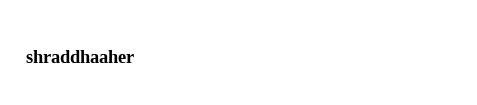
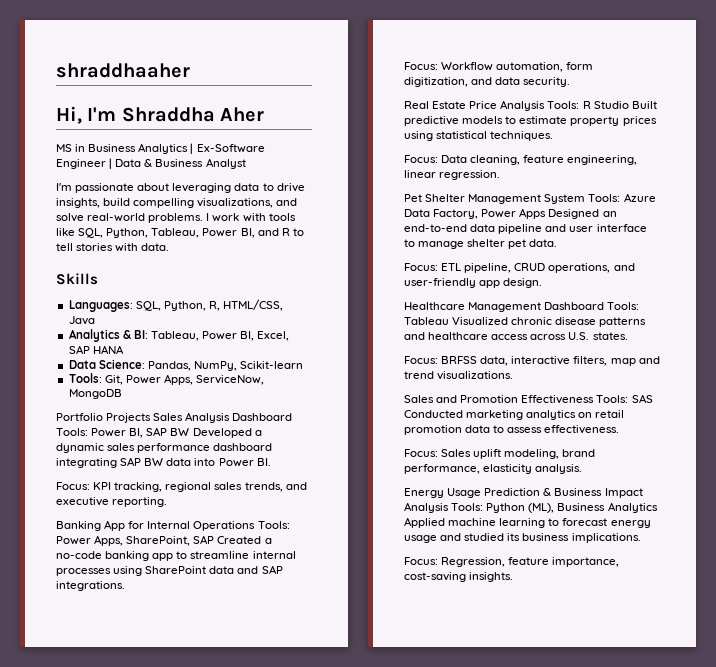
(134, 56) none -> [56,106,265,124] [56,143,265,154] [56,158,246,169] [56,183,305,193] [56,198,298,208] [56,213,296,223] [56,228,304,238] [56,243,170,252] [56,273,98,285] [68,299,284,312] [68,316,95,325] [68,329,290,342] [68,345,124,354] [68,359,304,371] [68,373,265,385] [68,389,122,399] [56,412,293,423] [56,427,262,438] [56,443,273,453] [56,457,271,468] [56,482,307,492] [56,497,168,507] [56,520,290,531] [56,535,272,546] [56,551,296,561] [56,565,283,576] [56,581,125,591] [404,62,594,72] [404,77,571,87] [404,100,657,111] [404,116,657,126] [404,131,554,141] [404,155,638,165] [404,170,501,180] [404,193,656,204] [404,208,617,219] [404,224,647,234] [404,239,558,249] [404,263,635,273] [404,278,543,288] [404,302,640,312] [404,317,647,327] [404,332,628,340] [404,356,660,366] [404,371,514,380] [404,394,653,404] [404,410,625,420] [404,425,620,435] [404,449,596,459] [404,464,583,474] [404,488,643,498] [404,502,658,513] [404,517,651,528] [404,533,641,543] [404,557,620,567] [404,572,514,582] // Hi, I'm Shraddha Aher // MS in Business Analytics | Ex-Software Engineer | Data & Business Analyst // I'm passionate about leveraging data to drive insights, build compelling visualizations, and solve real-world problems. I work with tools like SQL, Python, Tableau, Power BI, and R to tell stories with data. // Skills // Languages: SQL, Python, R, HTML/CSS, Java // Analytics & BI: Tableau, Power BI, Excel, SAP HANA // Data Science: Pandas, NumPy, Scikit-learn // Tools: Git, Power Apps, ServiceNow, MongoDB // Portfolio Projects Sales Analysis Dashboard Tools: Power BI, SAP BW Developed a dynamic sales performance dashboard integrating SAP BW data into Power BI. // Focus: KPI tracking, regional sales trends, and executive reporting. // Banking App for Internal Operations Tools: Power Apps, SharePoint, SAP Created a no-code banking app to streamline internal processes using SharePoint data and SAP integrations. // Focus: Workflow automation, form digitization, and data security. // Real Estate Price Analysis Tools: R Studio Built predictive models to estimate property prices using statistical techniques. // Focus: Data cleaning, feature engineering, linear regression. // Pet Shelter Management System Tools: Azure Data Factory, Power Apps Designed an end-to-end data pipeline and user interface to manage shelter pet data. // Focus: ETL pipeline, CRUD operations, and user-friendly app design. // Healthcare Management Dashboard Tools: Tableau Visualized chronic disease patterns and healthcare access across U.S. states. // Focus: BRFSS data, interactive filters, map and trend visualizations. // Sales and Promotion Effectiveness Tools: SAS Conducted marketing analytics on retail promotion data to assess effectiveness. // Focus: Sales uplift modeling, brand performance, elasticity analysis. // Energy Usage Prediction & Business Impact Analysis Tools: Python (ML), Business Analytics Applied machine learning to forecast energy usage and studied its business implications. // Focus: Regression, feature importance, cost-saving insights.

